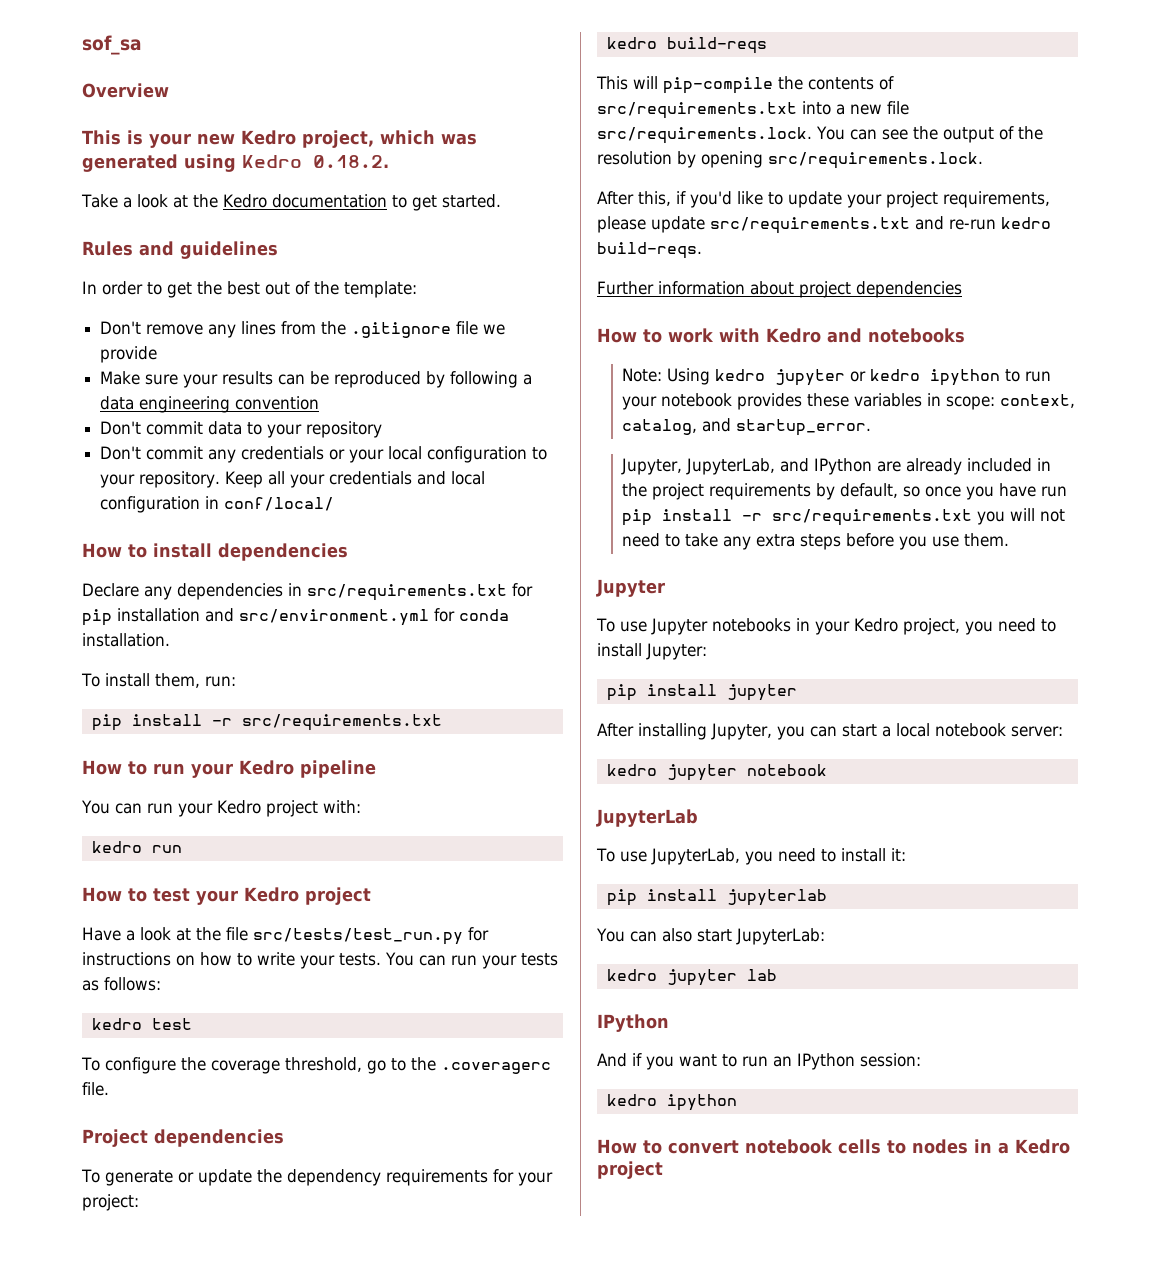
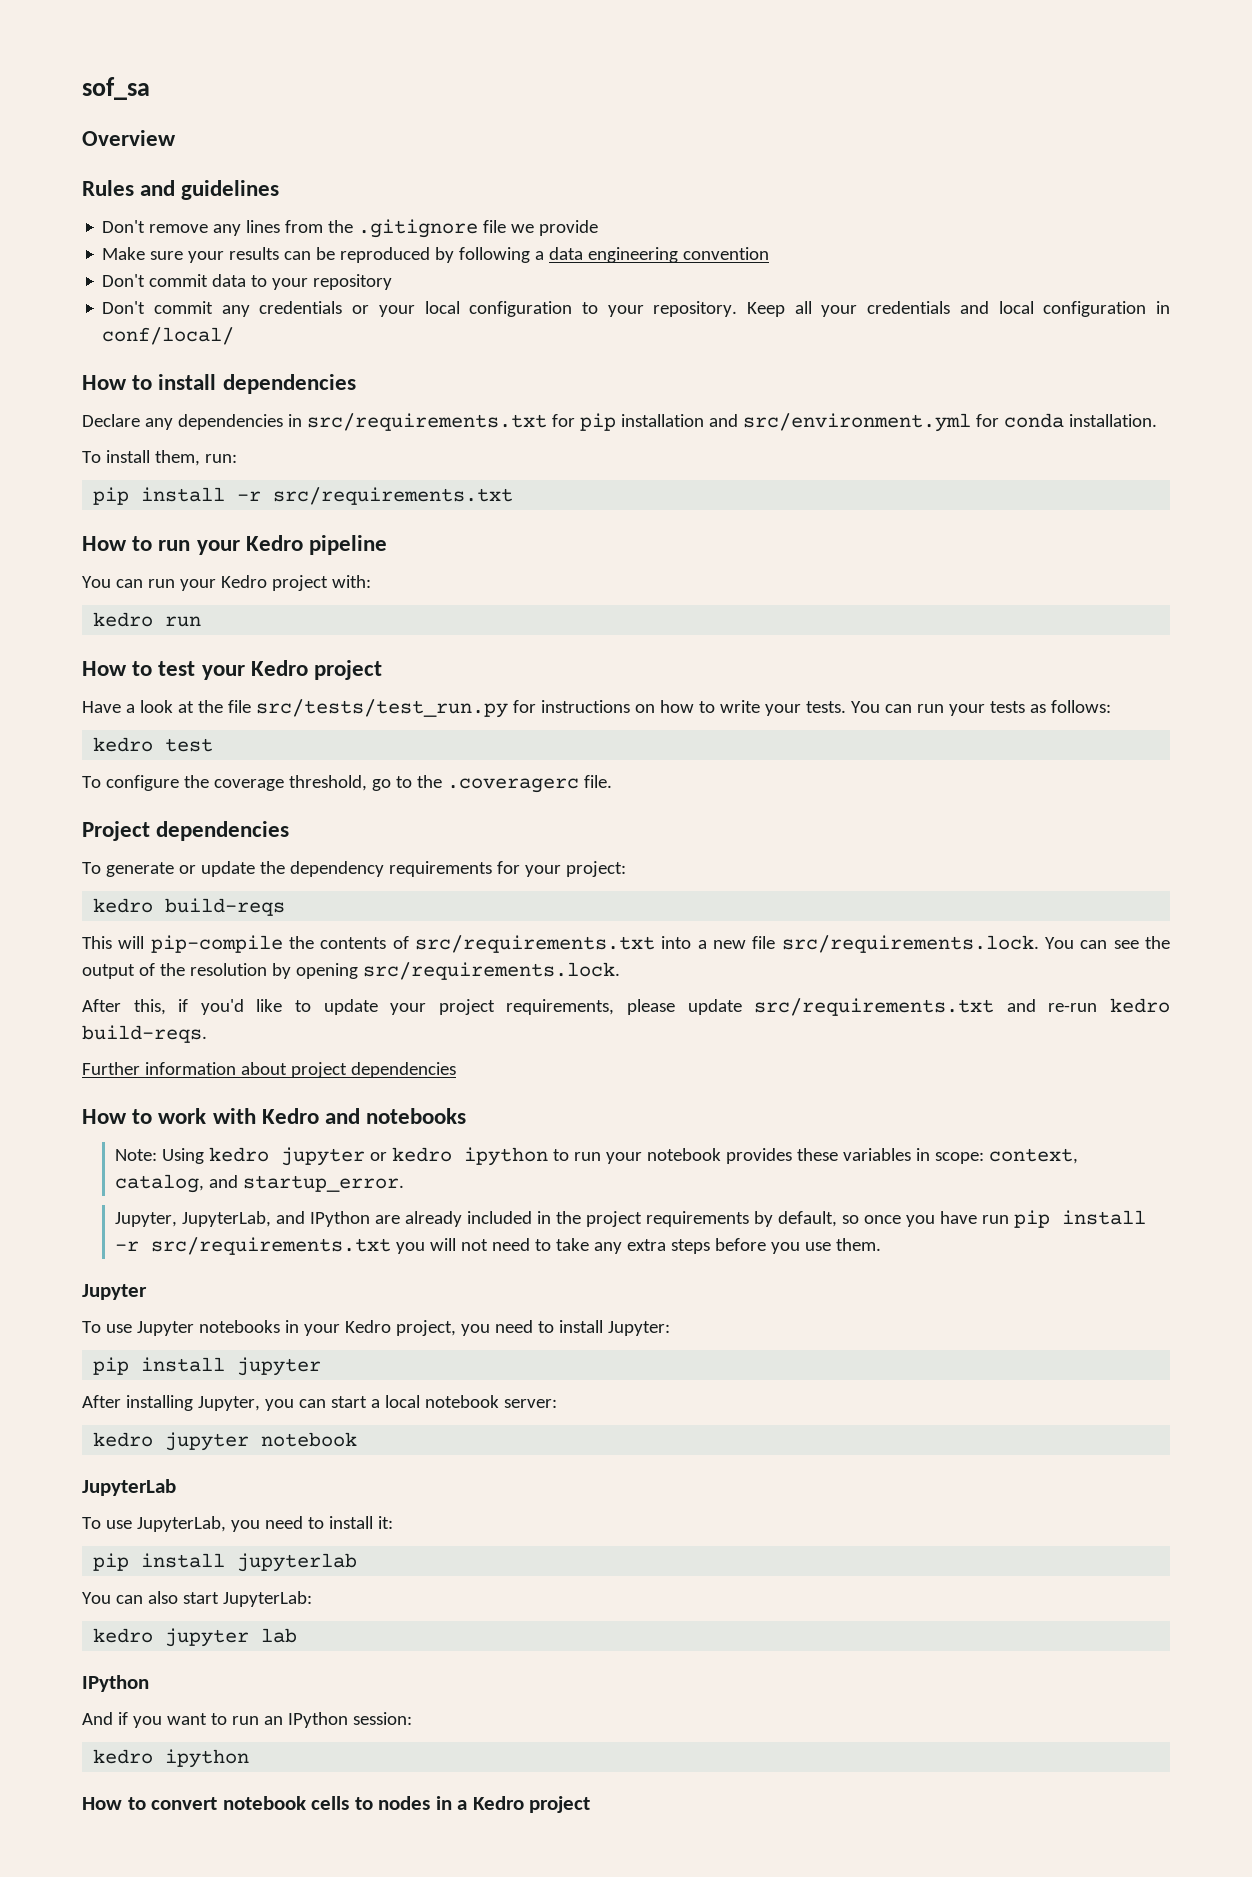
[82,130,477,148] [82,154,389,172] [81,194,501,211] [82,241,278,259] [82,281,417,298] This is your new Kedro project, which was generated using Kedro 0.18.2. // Take a look at the Kedro documentation to get started. // Rules and guidelines // In order to get the best out of the template: -> [82,180,280,200] Rules and guidelines

